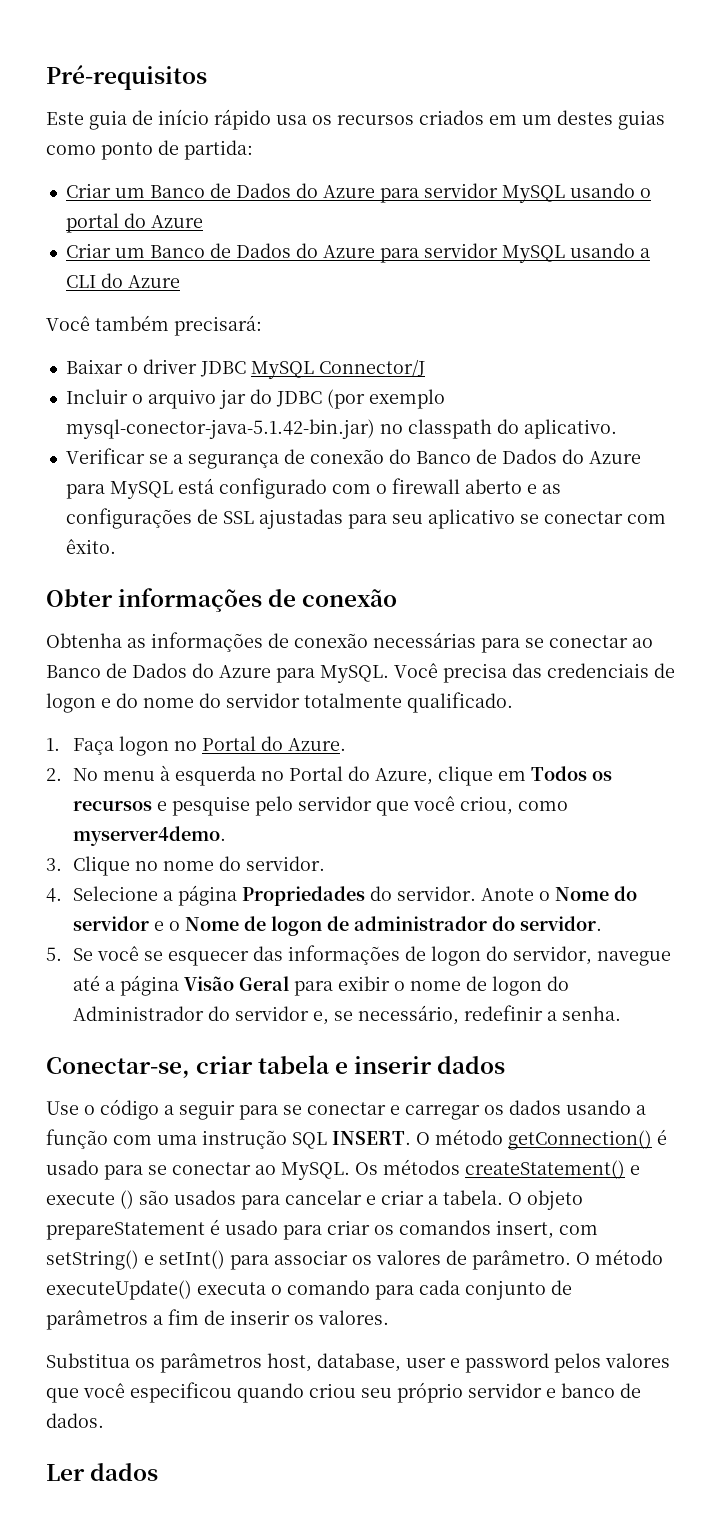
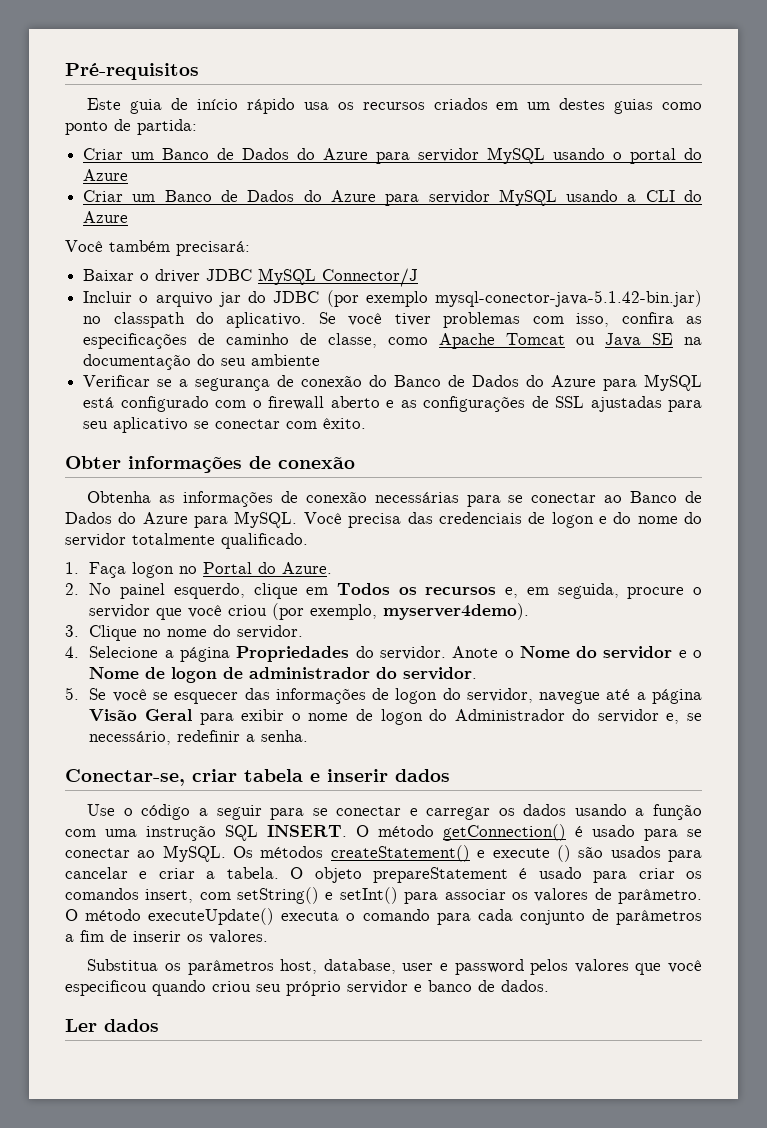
(617, 429) none -> [318,312,702,328] [83,333,703,349] [83,354,321,370] Se você tiver problemas com isso, confira as especificações de caminho de classe, como Apache Tomcat ou Java SE na documentação do seu ambiente
[102,765,433,786] menu à esquerda no Portal do Azure, -> [120,583,245,599] painel esquerdo,
[156,796,568,816] [72,826,226,846] e pesquise pelo servidor que você criou, como myserver4demo. -> [505,583,702,599] [89,603,530,620] e, em seguida, procure o servidor que você criou (por exemplo, myserver4demo).

